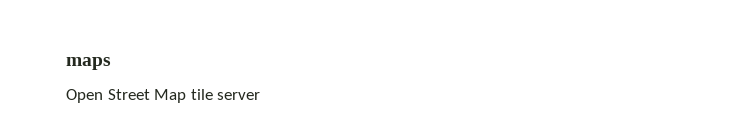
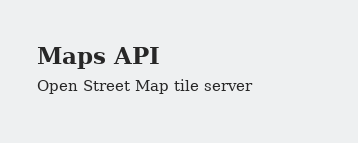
[66,57,111,70] maps -> [37,47,160,69] Maps API

